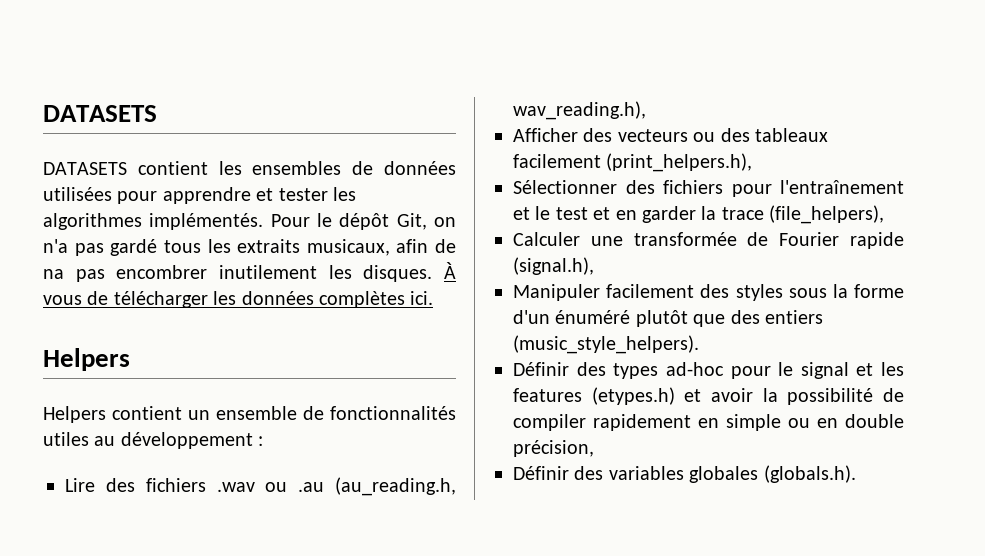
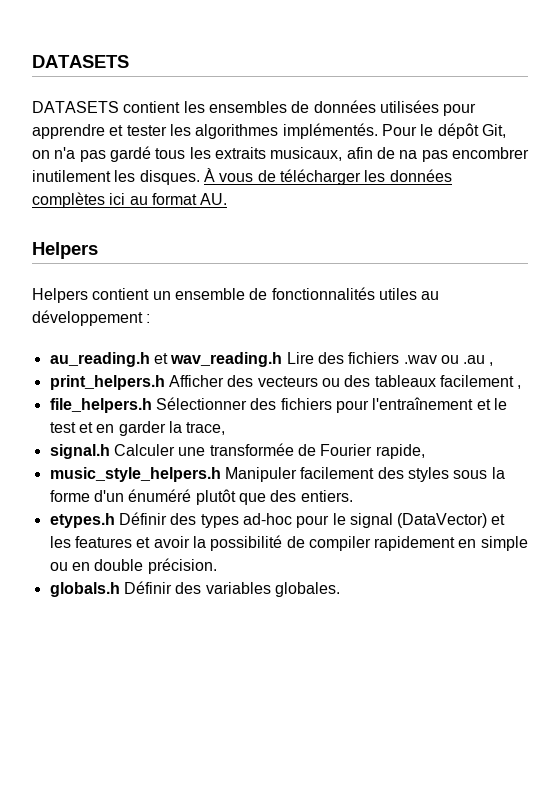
[410,291,434,305] ici. -> [109,193,228,205] ici au format AU.
(264, 441) none -> [49,352,283,367] au_reading.h et wav_reading.h
[335,477,457,496] [513,101,646,120] (au_reading.h, wav_reading.h), // -> [489,362,494,366] [49,375,165,390] , // print_helpers.h
[606,153,753,172] (print_helpers.h), // -> [517,385,522,389] [49,398,152,413] , // file_helpers.h
[721,205,885,224] trace (file_helpers), // -> [186,422,226,435] [49,444,110,459] trace, // signal.h
[850,232,904,249] [513,257,594,275] rapide (signal.h), // -> [375,444,425,459] [49,467,221,482] rapide, // music_style_helpers.h
[765,310,823,324] [513,335,699,354] entiers (music_style_helpers). // -> [300,490,353,502] [49,513,115,528] entiers. // etypes.h
(849, 370) none -> [397,513,488,528] (DataVector)
[591,387,675,405] (etypes.h) -> (132, 542) none
[513,440,594,457] précision, // -> [147,558,217,574] [49,582,120,597] précision. // globals.h
[689,465,856,483] globales (globals.h). -> [274,582,340,597] globales.

